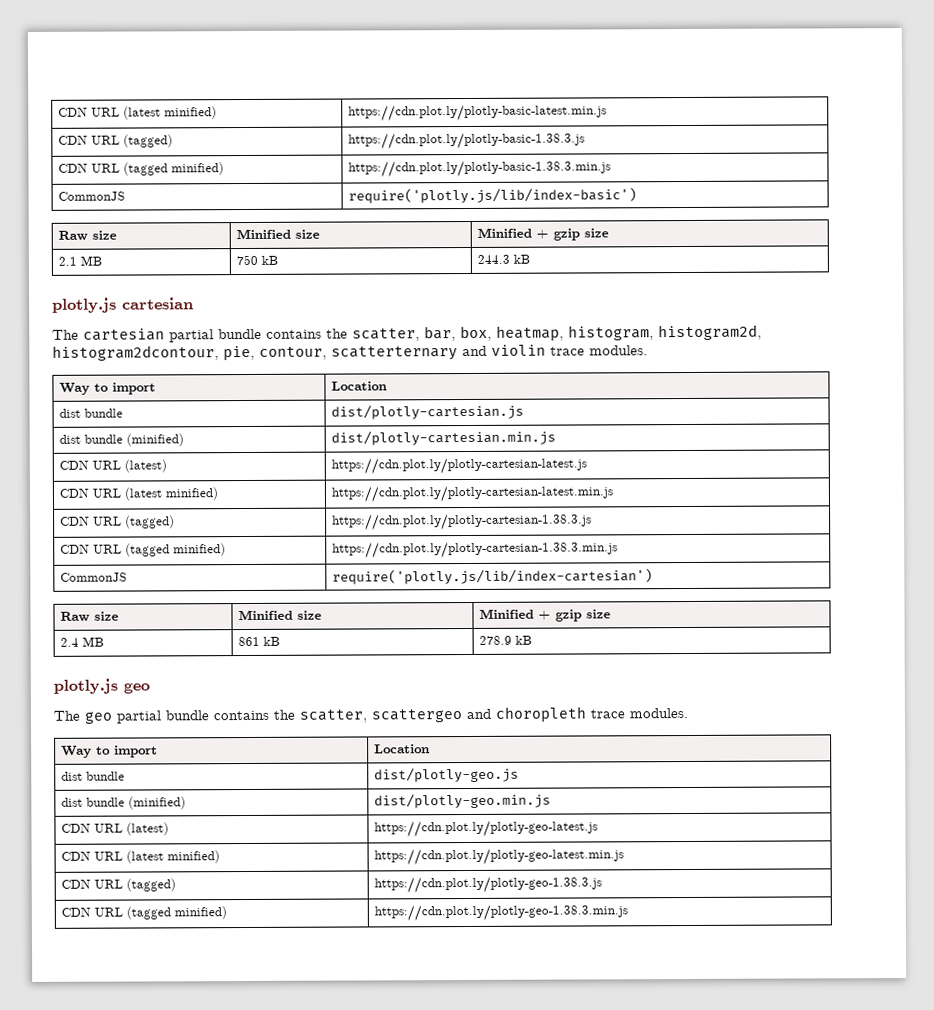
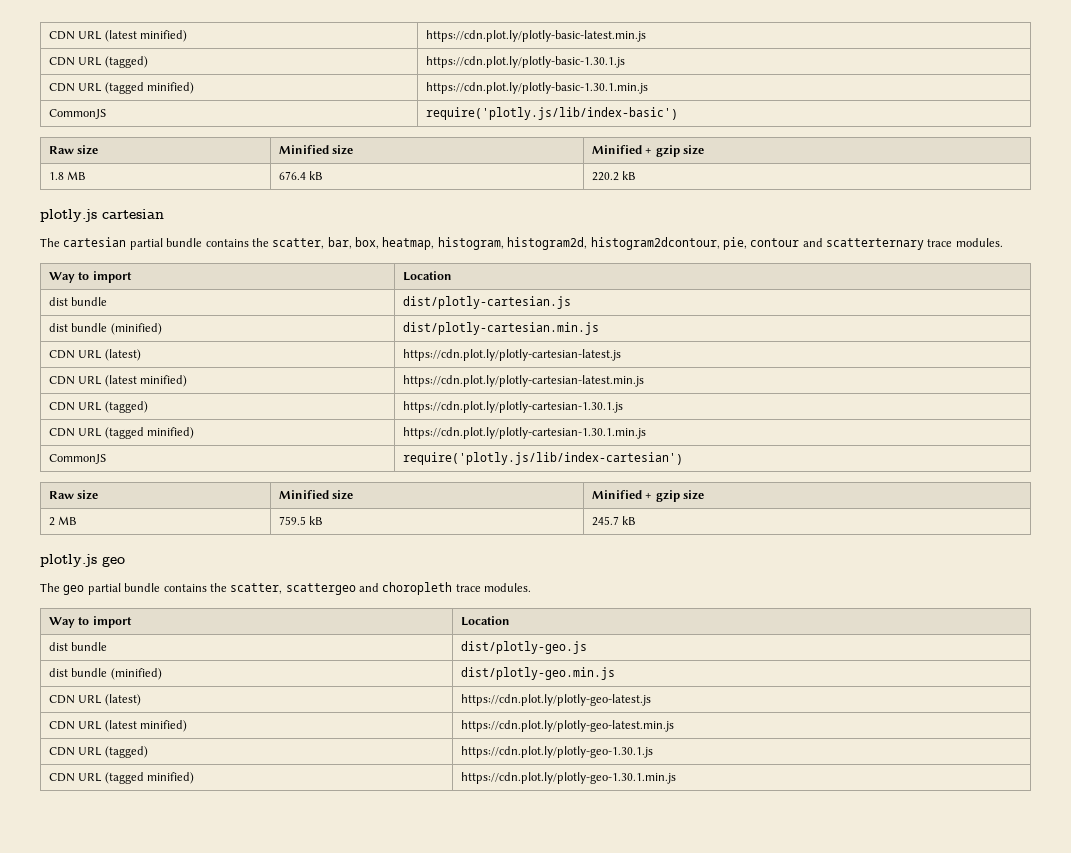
[347,132,585,150] [57,162,224,176] [347,160,611,178] https://cdn.plot.ly/plotly-basic-1.38.3.js // CDN URL (tagged minified) | https://cdn.plot.ly/plotly-basic-1.38.3.min.js -> [425,56,625,68] [48,82,194,94] [425,82,648,94] https://cdn.plot.ly/plotly-basic-1.30.1.js // CDN URL (tagged minified) | https://cdn.plot.ly/plotly-basic-1.30.1.min.js
[57,255,102,266] [235,254,278,266] [476,254,510,264] 2.1 MB | 750 kB | 244.3 -> [48,171,87,180] [278,171,324,180] [591,172,619,181] 1.8 MB | 676.4 kB | 220.2
[259,344,546,361] contour, scatterternary and violin -> [750,238,924,250] contour and scatterternary
[331,513,592,531] [59,543,226,557] [331,541,618,559] https://cdn.plot.ly/plotly-cartesian-1.38.3.js // CDN URL (tagged minified) | https://cdn.plot.ly/plotly-cartesian-1.38.3.min.js -> [402,401,623,413] [48,427,194,439] [402,427,646,439] https://cdn.plot.ly/plotly-cartesian-1.30.1.js // CDN URL (tagged minified) | https://cdn.plot.ly/plotly-cartesian-1.30.1.min.js
[59,636,104,647] [237,636,280,647] [478,635,512,645] 2.4 MB | 861 kB | 278.9 -> [48,516,78,526] [278,516,324,525] [591,516,619,526] 2 MB | 759.5 kB | 245.7
[373,876,602,894] [60,906,227,920] [373,904,628,922] https://cdn.plot.ly/plotly-geo-1.38.3.js // CDN URL (tagged minified) | https://cdn.plot.ly/plotly-geo-1.38.3.min.js -> [460,746,653,758] [48,772,194,784] [460,772,676,784] https://cdn.plot.ly/plotly-geo-1.30.1.js // CDN URL (tagged minified) | https://cdn.plot.ly/plotly-geo-1.30.1.min.js

